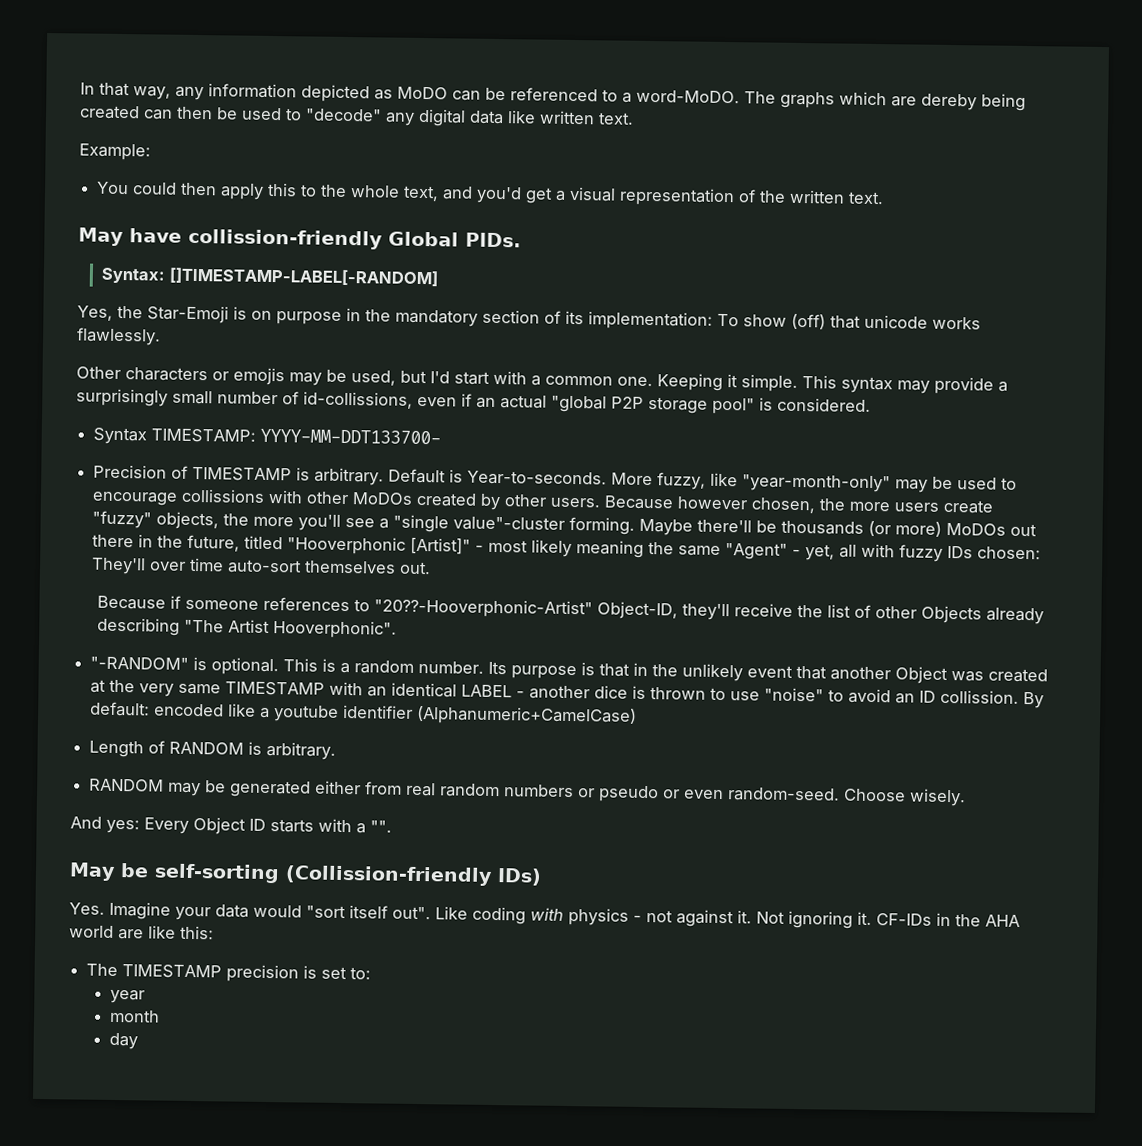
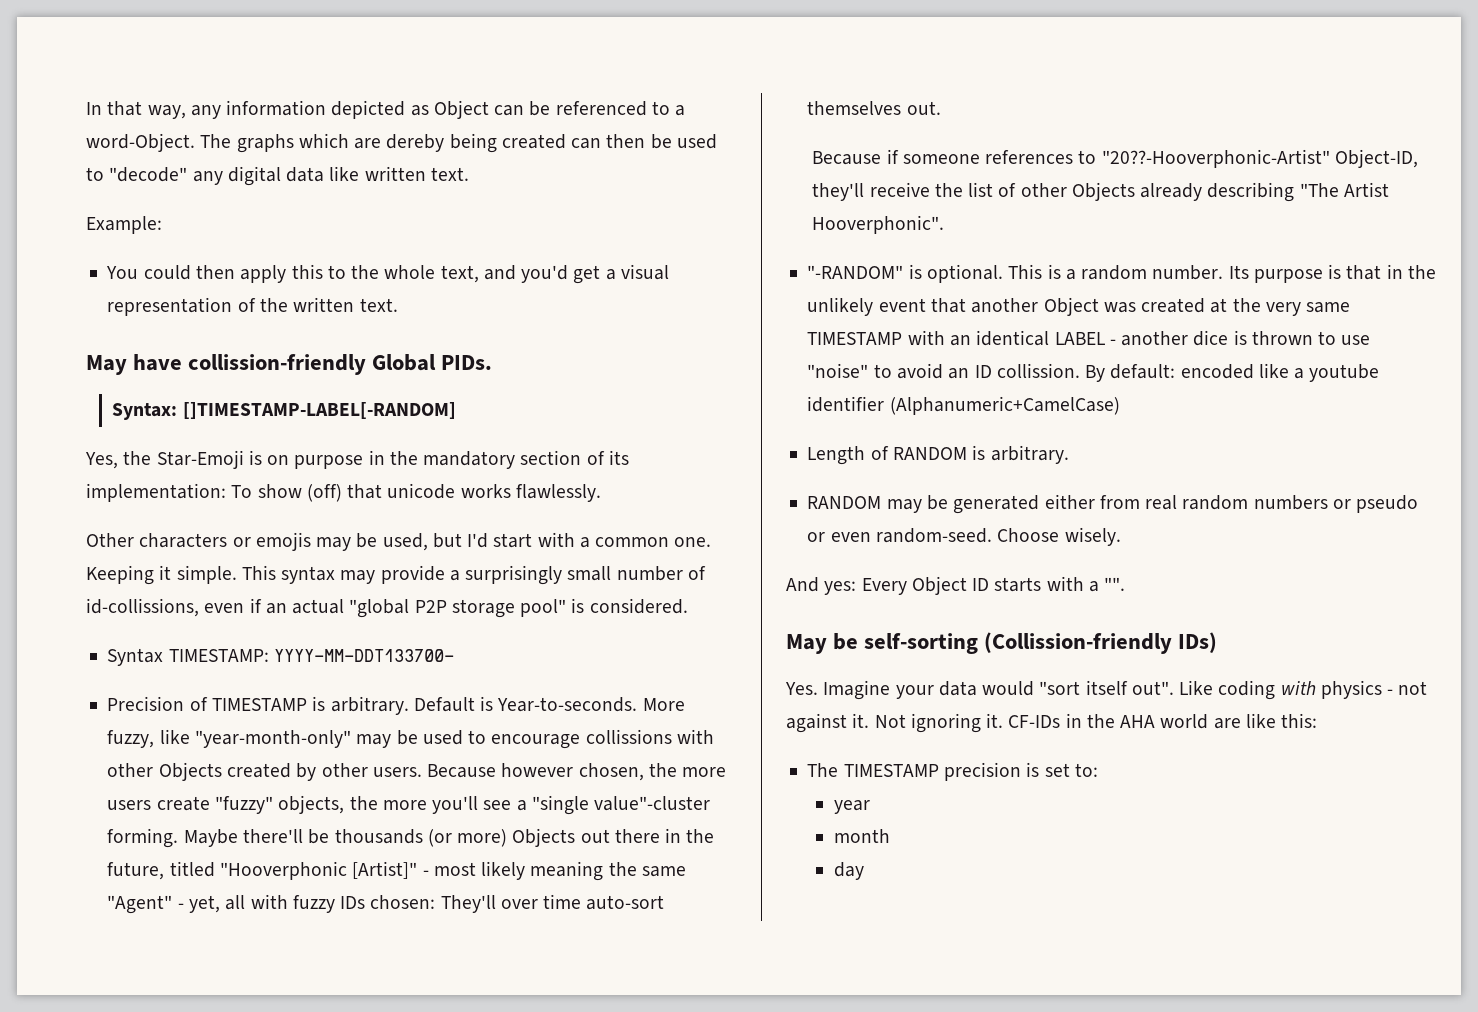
[397,86,448,100] MoDO -> [433,100,489,119] Object
[636,89,740,104] word-MoDO. -> [86,133,195,152] word-Object.
[352,492,414,505] MoDOs -> [158,762,222,781] Objects
[946,522,1007,536] MoDOs -> [512,828,576,847] Objects

